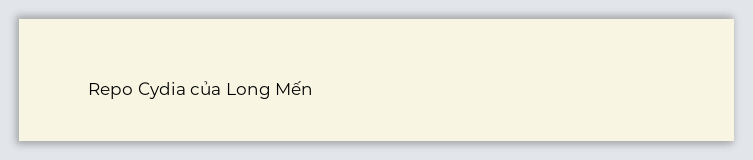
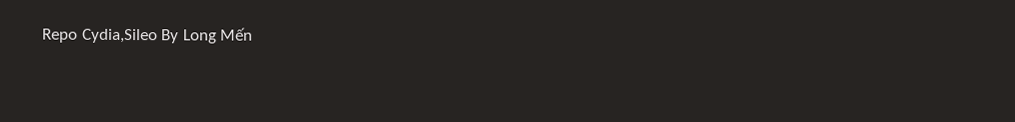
[137,81,222,99] Cydia của -> [81,28,180,44] Cydia,Sileo By

